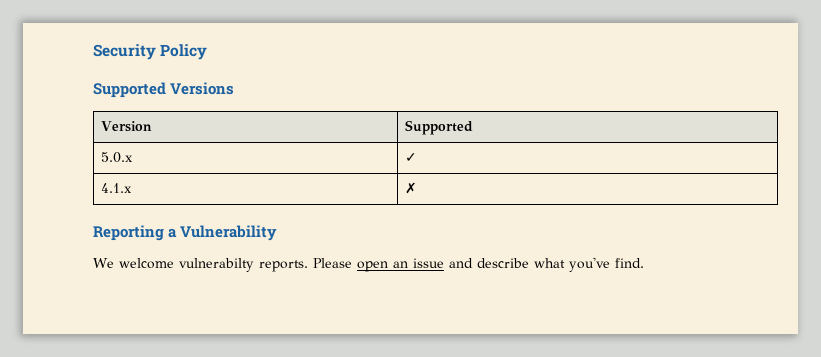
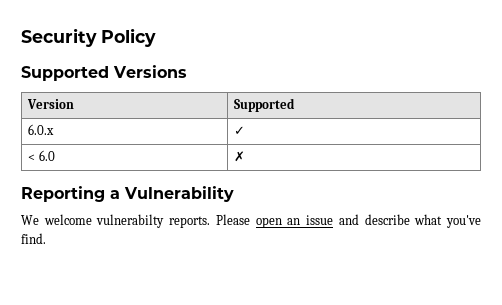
[100,152,133,163] 5.0.x -> [28,124,55,135] 6.0.x
[100,183,132,193] 4.1.x -> [28,150,55,161] < 6.0

